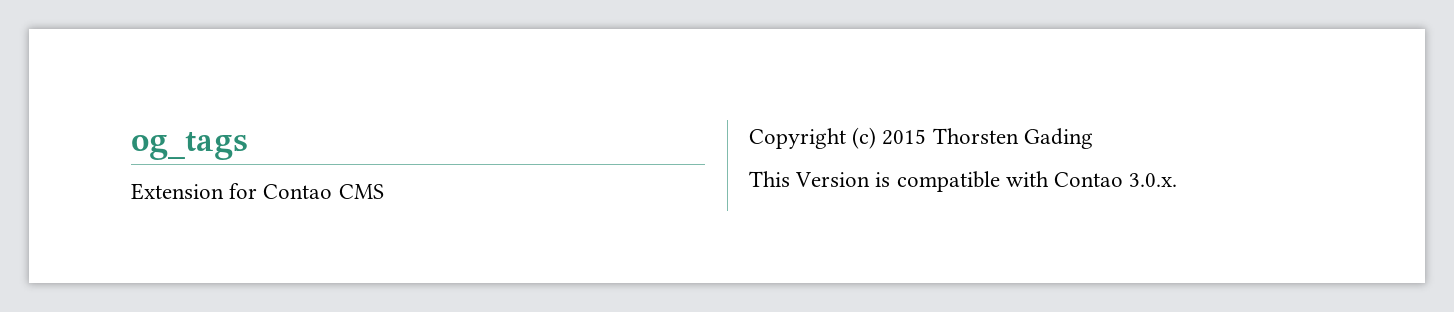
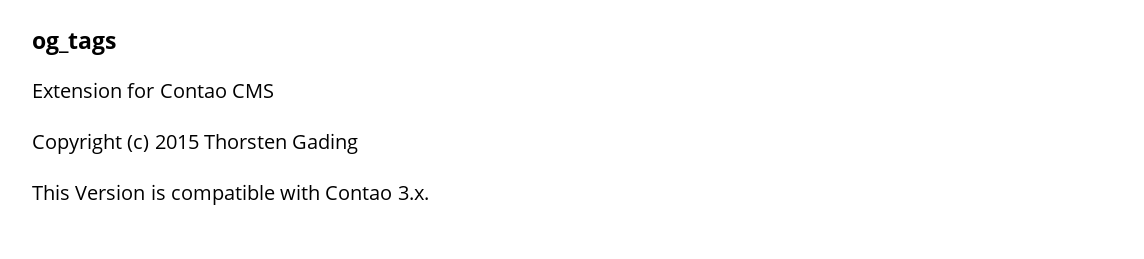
[1129,173,1178,187] 3.0.x. -> [397,186,429,200] 3.x.

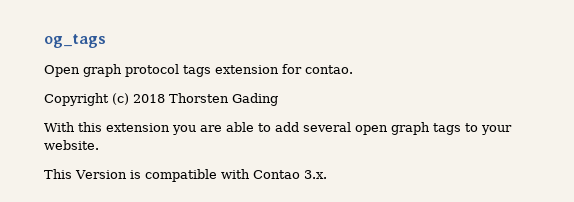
[32,82,274,98] Extension for Contao CMS -> [44,64,353,77] Open graph protocol tags extension for contao.
[154,135,199,149] 2015 -> [133,94,165,103] 2018
(359, 143) none -> [44,122,512,135] [44,140,99,150] // With this extension you are able to add several open graph tags to your website.

